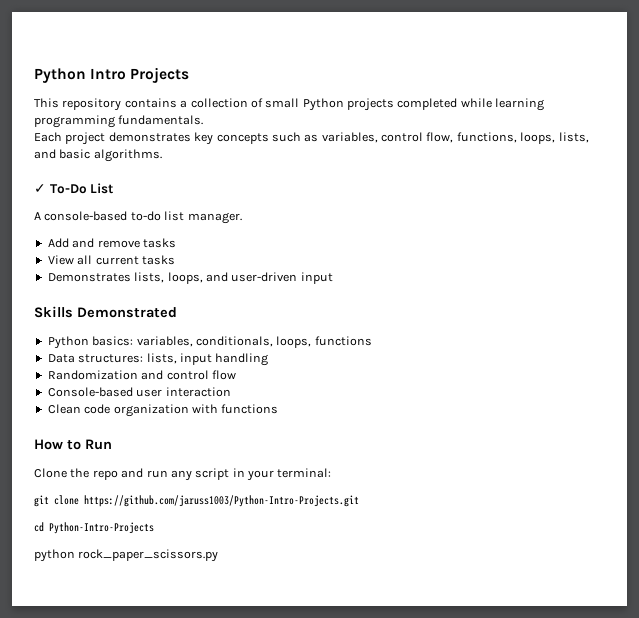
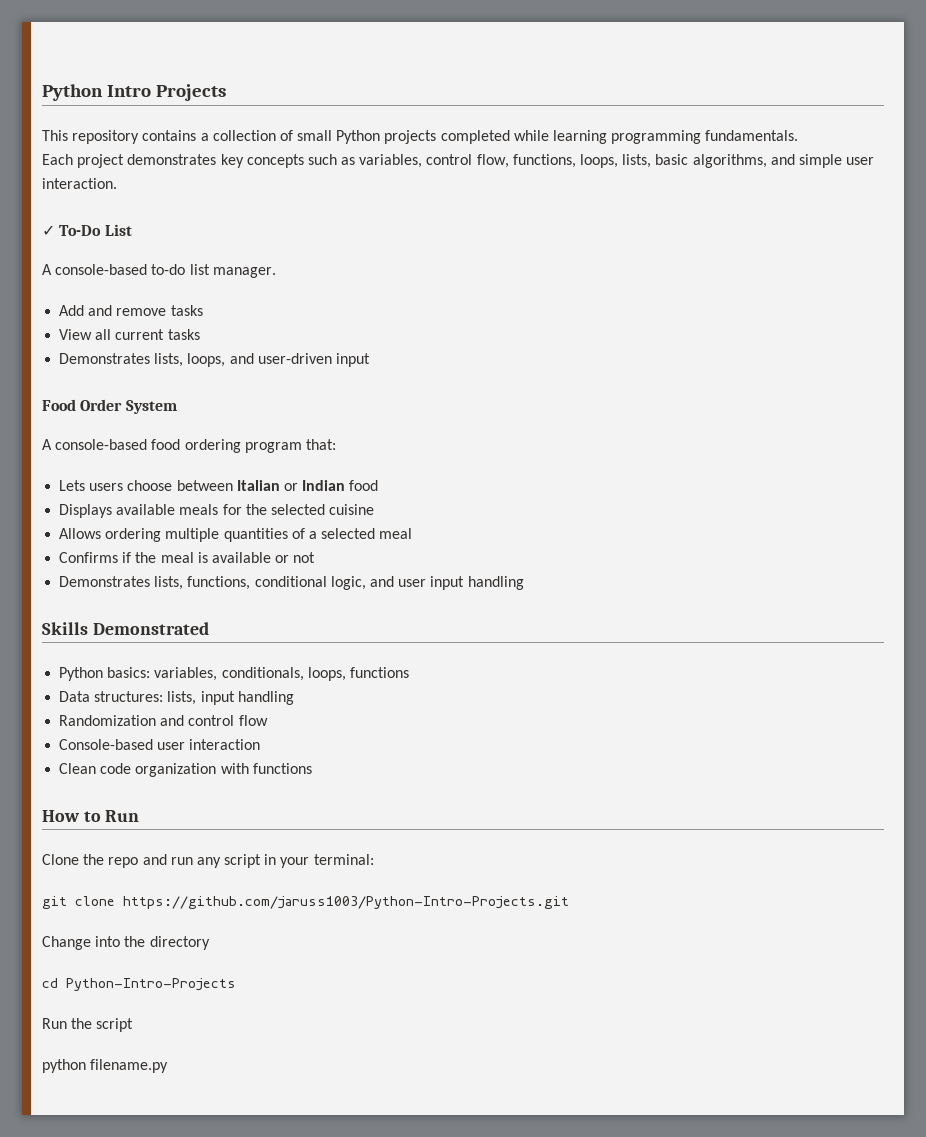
[34,149,162,162] and basic algorithms. -> [655,154,875,168] [42,178,117,189] basic algorithms, and simple user interaction.
(333, 278) none -> [42,399,177,414] [42,439,336,453] [59,480,379,491] [59,504,375,518] [59,528,413,542] [59,552,316,563] [59,576,524,590] // Food Order System // A console-based food ordering program that: // Lets users choose between Italian or Indian food // Displays available meals for the selected cuisine // Allows ordering multiple quantities of a selected meal // Confirms if the meal is available or not // Demonstrates lists, functions, conditional logic, and user input handling
(359, 501) none -> [42,936,210,950] // Change into the directory
(154, 528) none -> [42,1018,134,1032] // Run the script
[78,549,219,562] rock_paper_scissors.py -> [90,1059,169,1073] filename.py

